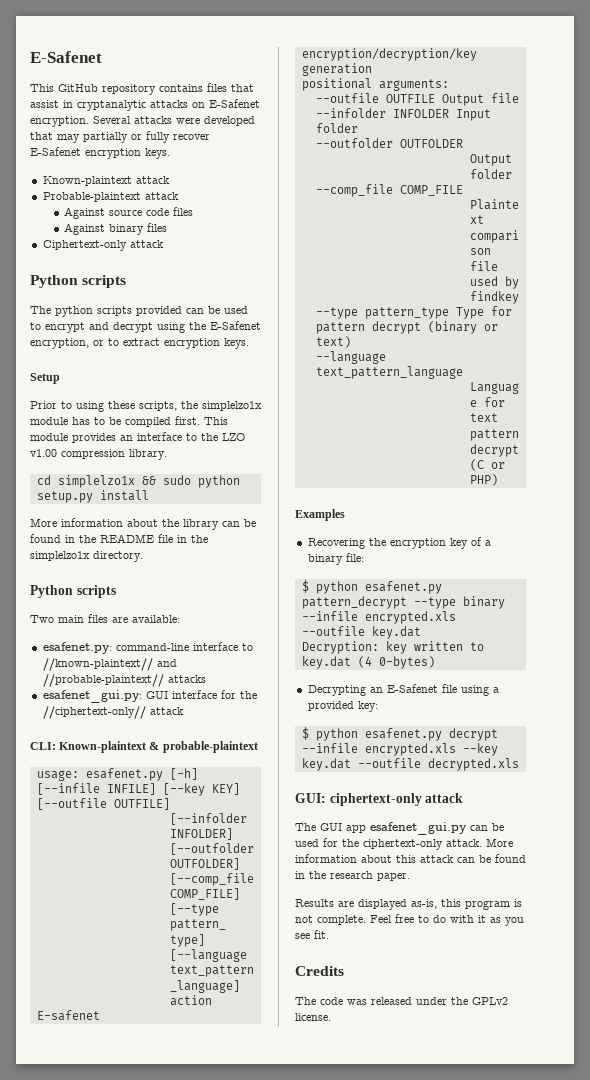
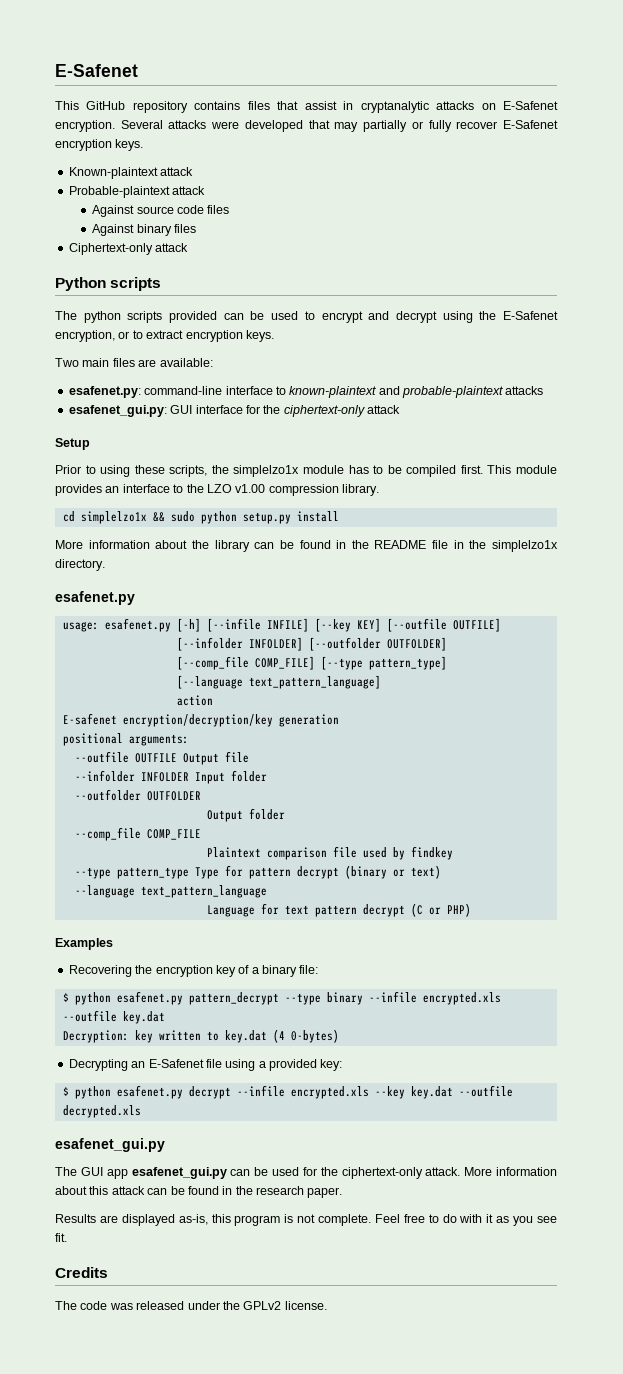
(249, 343) none -> [55,358,213,367] [68,386,544,398] [68,405,400,417] // Two main files are available: // esafenet.py: command-line interface to known-plaintext and probable-plaintext attacks // esafenet_gui.py: GUI interface for the ciphertext-only attack
[30,585,116,598] [30,614,180,623] [42,642,253,654] [42,658,177,671] [42,674,206,687] [42,690,257,703] [42,706,184,719] [30,741,258,753] Python scripts // Two main files are available: // esafenet.py: command-line interface to //known-plaintext// and //probable-plaintext// attacks // esafenet_gui.py: GUI interface for the //ciphertext-only// attack // CLI: Known-plaintext & probable-plaintext -> [55,591,135,605] esafenet.py
[295,793,464,806] GUI: ciphertext-only attack -> [55,1138,165,1152] esafenet_gui.py

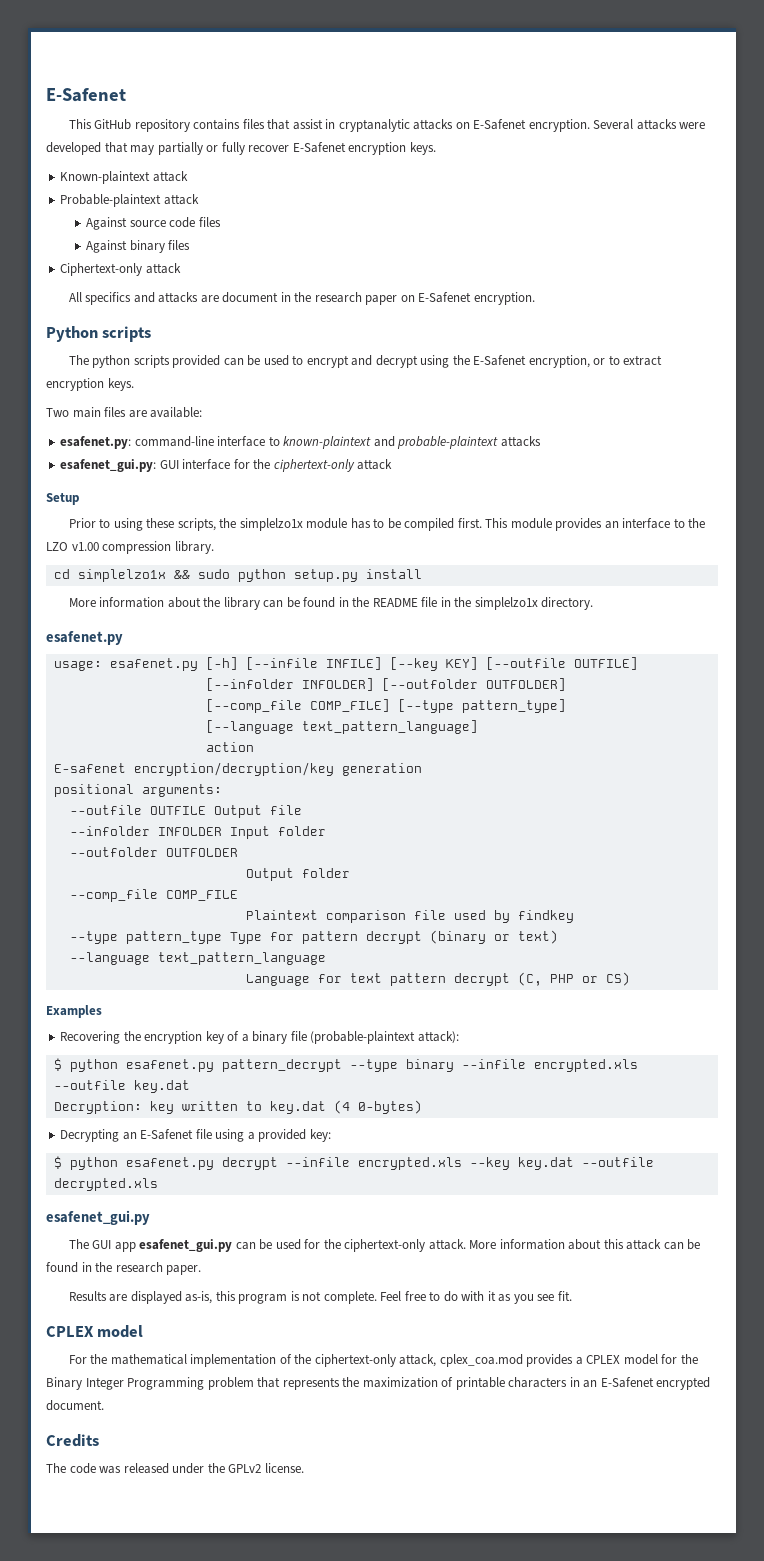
(189, 247) none -> [68,292,535,305] // All specifics and attacks are document in the research paper on E-Safenet encryption.
[410,903,471,917] (C or PHP) -> [517,972,630,986] (C, PHP or CS)
[299,965,319,974] file: -> [290,1031,459,1044] file (probable-plaintext attack):
(67, 1237) none -> [46,1325,144,1338] [68,1354,698,1367] [46,1377,711,1390] [46,1400,104,1411] // CPLEX model // For the mathematical implementation of the ciphertext-only attack, cplex_coa.mod provides a CPLEX model for the Binary Integer Programming problem that represents the maximization of printable characters in an E-Safenet encrypted document.

